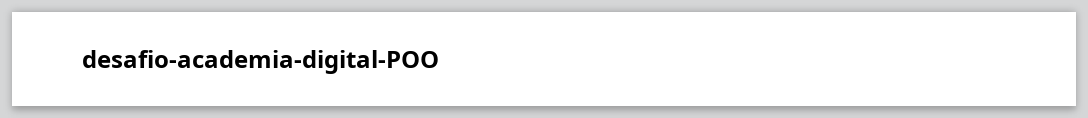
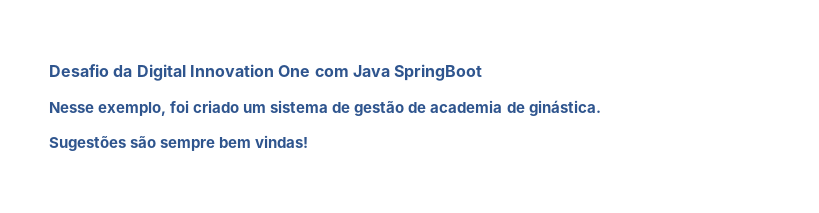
[82,50,439,74] desafio-academia-digital-POO -> [49,64,483,81] [49,100,601,116] [49,135,309,151] Desafio da Digital Innovation One com Java SpringBoot // Nesse exemplo, foi criado um sistema de gestão de academia de ginástica. // Sugestões são sempre bem vindas!

